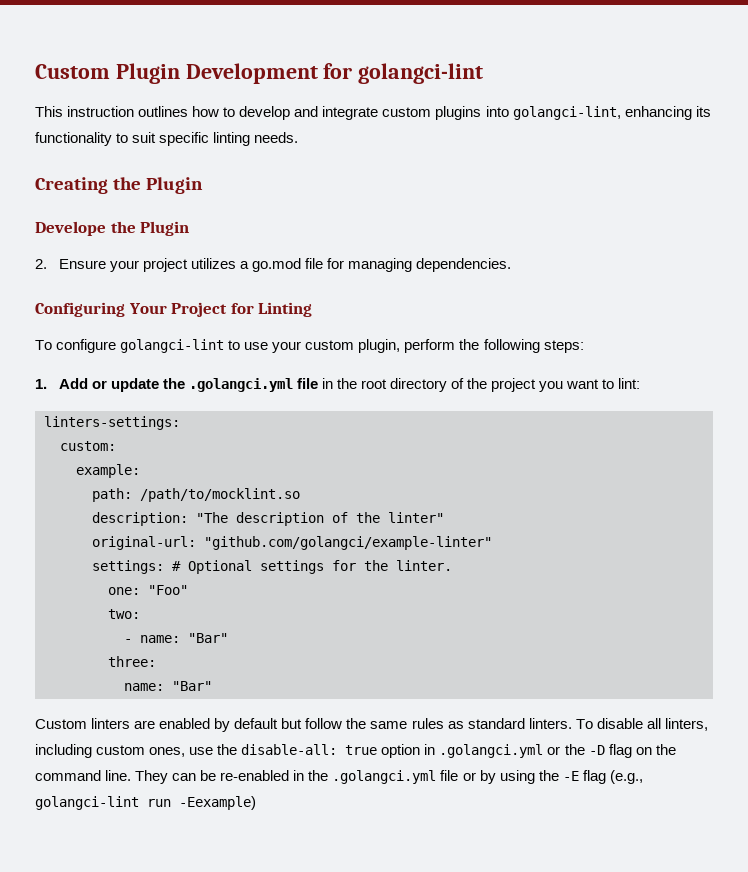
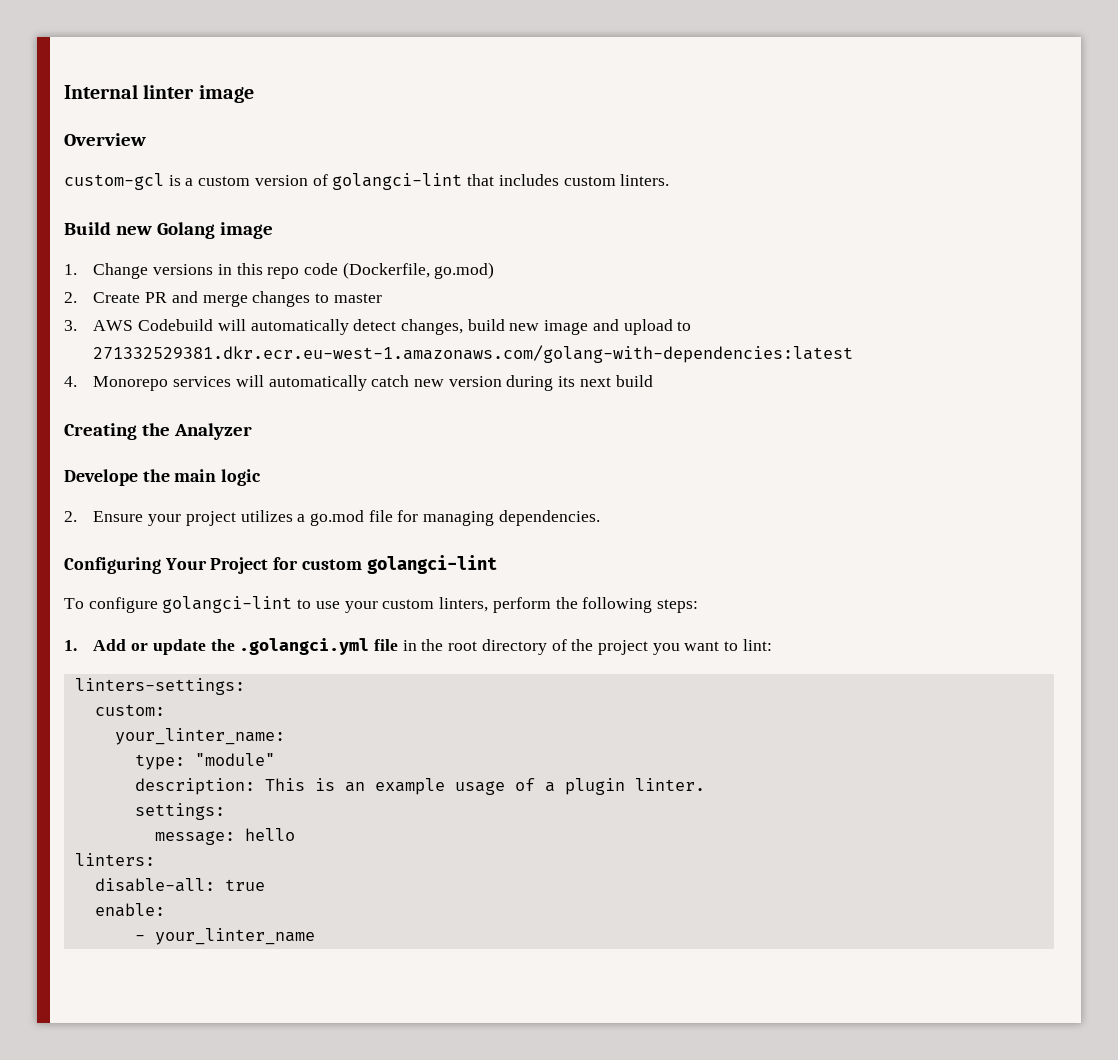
[35,63,484,84] [35,106,711,120] [35,132,299,146] Custom Plugin Development for golangci-lint // This instruction outlines how to develop and integrate custom plugins into golangci-lint, enhancing its functionality to suit specific linting needs. -> [64,84,254,103] [64,133,146,146] [64,173,670,190] [64,222,273,239] [64,262,495,279] [64,291,382,307] [64,319,692,335] [93,345,854,363] [64,375,653,391] Internal linter image // Overview // custom-gcl is a custom version of golangci-lint that includes custom linters. // Build new Golang image // 1. Change versions in this repo code (Dockerfile, go.mod) // 2. Create PR and merge changes to master // 3. AWS Codebuild will automatically detect changes, build new image and upload to 271332529381.dkr.ecr.eu-west-1.amazonaws.com/golang-with-dependencies:latest // 4. Monorepo services will automatically catch new version during its next build
[146,177,204,194] Plugin -> [173,423,252,440] Analyzer
[140,221,190,236] Plugin -> [174,469,262,486] main logic
[258,302,313,317] Linting -> [301,555,497,574] custom golangci-lint
[358,339,401,353] plugin, -> [439,597,489,612] linters,
[76,464,140,478] [92,488,300,502] [92,512,444,526] [92,536,492,550] [92,560,452,574] [108,585,188,595] [108,609,140,619] [124,633,228,643] [108,656,156,667] [124,681,212,691] [35,718,708,732] [35,744,676,758] [35,770,643,784] [35,796,256,810] example: // path: /path/to/mocklint.so // description: "The description of the linter" // original-url: "github.com/golangci/example-linter" // settings: # Optional settings for the linter. // one: "Foo" // two: // - name: "Bar" // three: // name: "Bar" // Custom linters are enabled by default but follow the same rules as standard linters. To disable all linters, including custom ones, use the disable-all: true option in .golangci.yml or the -D flag on the command line. They can be re-enabled in the .golangci.yml file or by using the -E flag (e.g., golangci-lint run -Eexample) -> [114,728,285,745] [134,753,275,770] [134,778,705,795] [134,803,225,820] [154,828,295,845] [74,853,155,866] [94,878,265,892] [94,903,165,917] [134,928,315,945] your_linter_name: // type: "module" // description: This is an example usage of a plugin linter. // settings: // message: hello // linters: // disable-all: true // enable: // - your_linter_name

